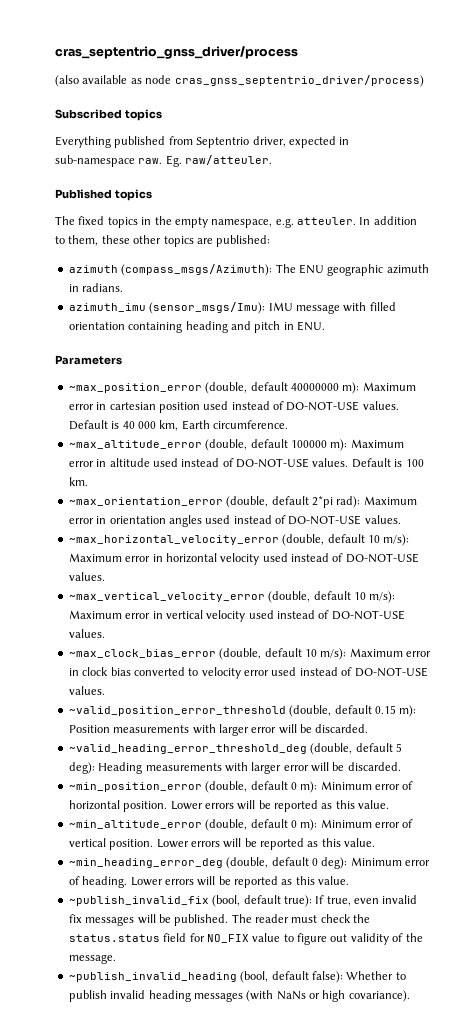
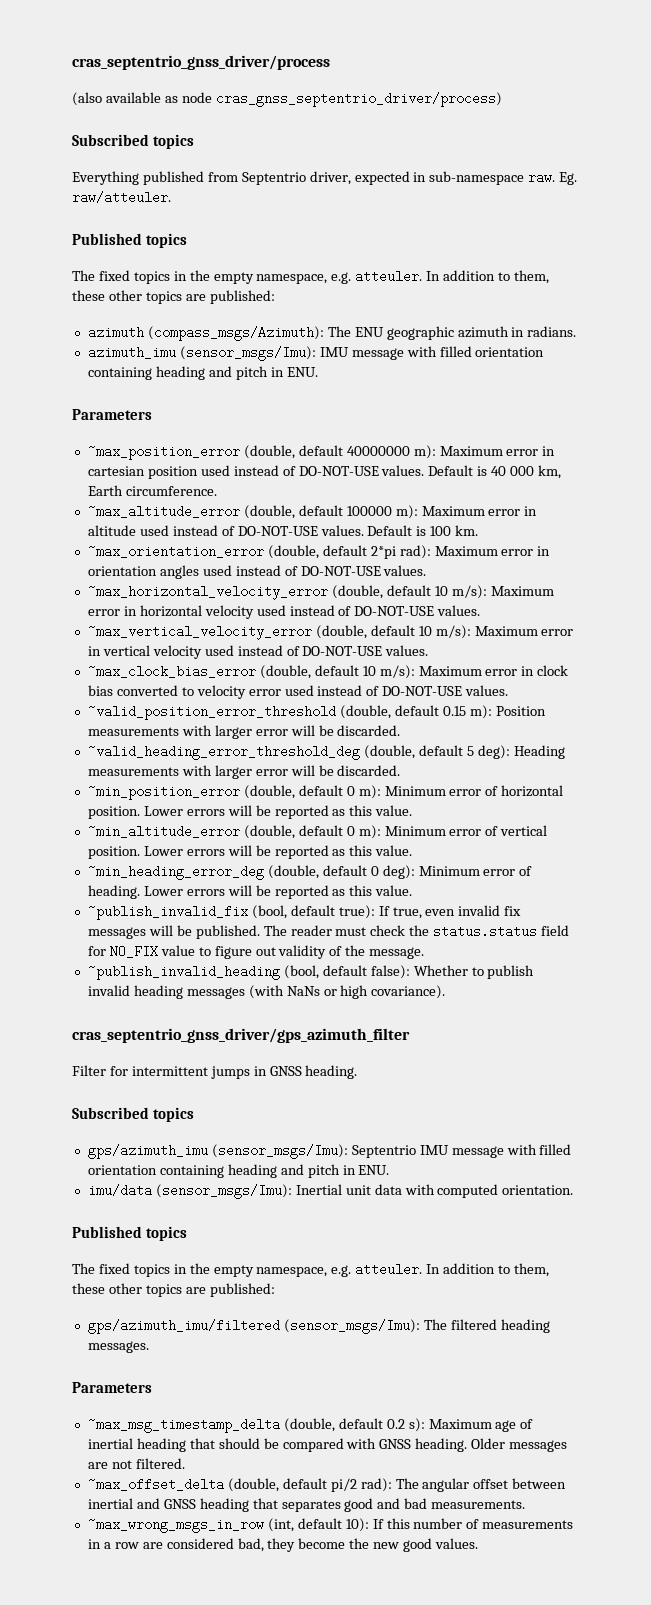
(410, 996) none -> [72,1028,410,1043] [72,1065,358,1079] [72,1107,194,1122] [87,1144,572,1159] [87,1164,390,1178] [87,1184,574,1199] [72,1226,187,1241] [72,1263,549,1277] [72,1283,275,1297] [87,1319,550,1334] [87,1341,149,1353] [72,1382,152,1393] [87,1418,534,1433] [87,1438,568,1452] [87,1458,185,1469] [87,1478,567,1492] [87,1498,526,1512] [87,1518,574,1533] [87,1538,479,1552] // cras_septentrio_gnss_driver/gps_azimuth_filter // Filter for intermittent jumps in GNSS heading. // Subscribed topics // gps/azimuth_imu (sensor_msgs/Imu): Septentrio IMU message with filled orientation containing heading and pitch in ENU. // imu/data (sensor_msgs/Imu): Inertial unit data with computed orientation. // Published topics // The fixed topics in the empty namespace, e.g. atteuler. In addition to them, these other topics are published: // gps/azimuth_imu/filtered (sensor_msgs/Imu): The filtered heading messages. // Parameters // ~max_msg_timestamp_delta (double, default 0.2 s): Maximum age of inertial heading that should be compared with GNSS heading. Older messages are not filtered. // ~max_offset_delta (double, default pi/2 rad): The angular offset between inertial and GNSS heading that separates good and bad measurements. // ~max_wrong_msgs_in_row (int, default 10): If this number of measurements in a row are considered bad, they become the new good values.

